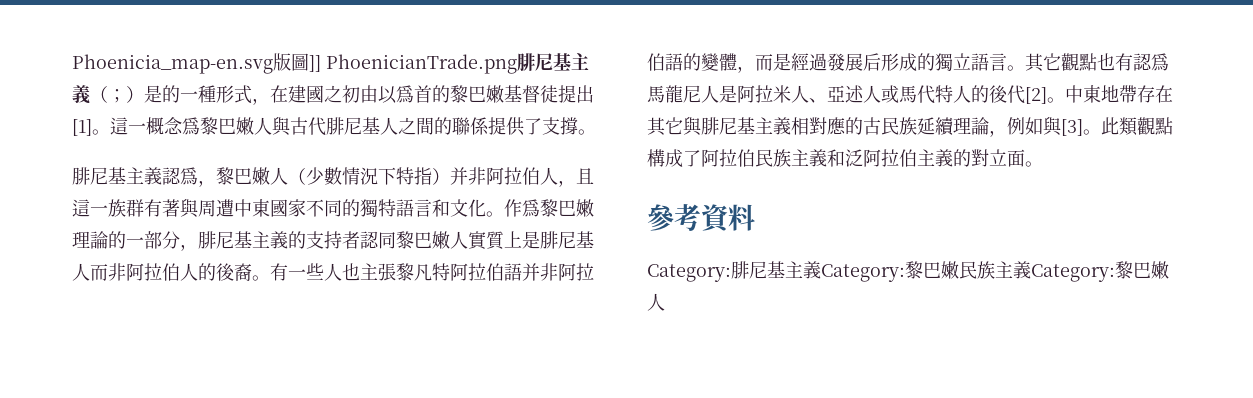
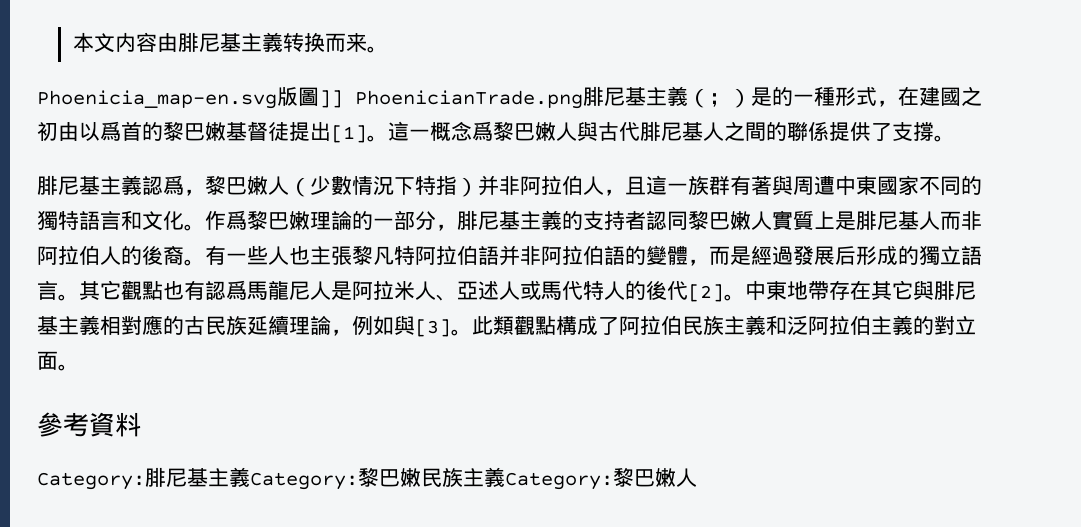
(72, 64) none -> [72,32,388,53] 本文内容由腓尼基主義转换而来。 //

